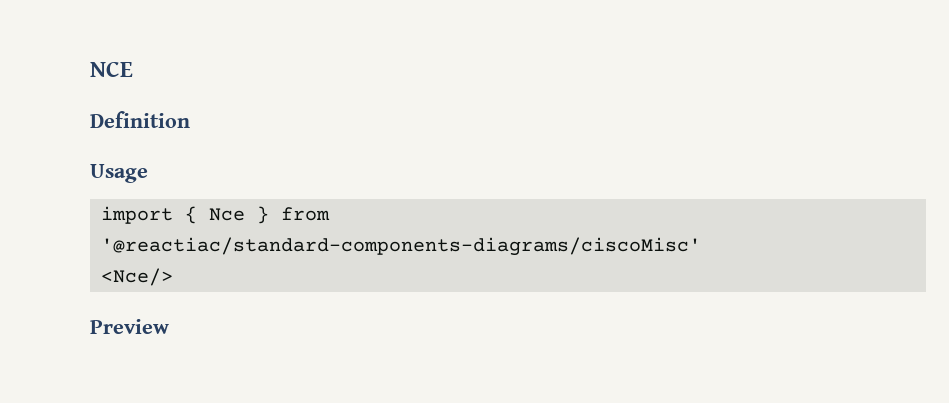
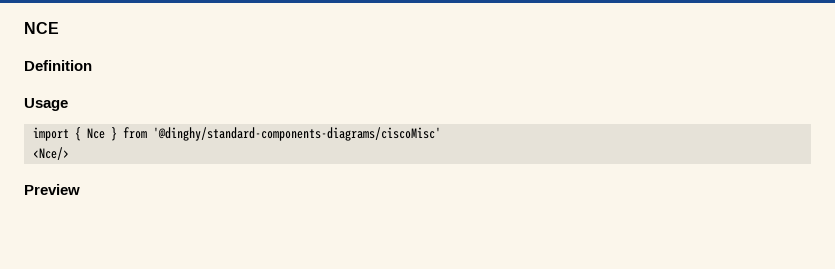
[101,237,702,256] '@reactiac/standard-components-diagrams/ciscoMisc' -> [152,127,441,141] '@dinghy/standard-components-diagrams/ciscoMisc'

